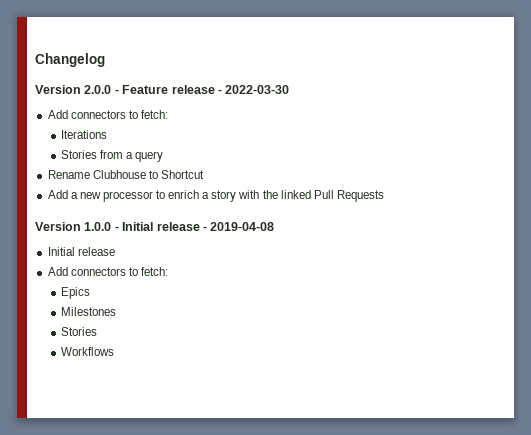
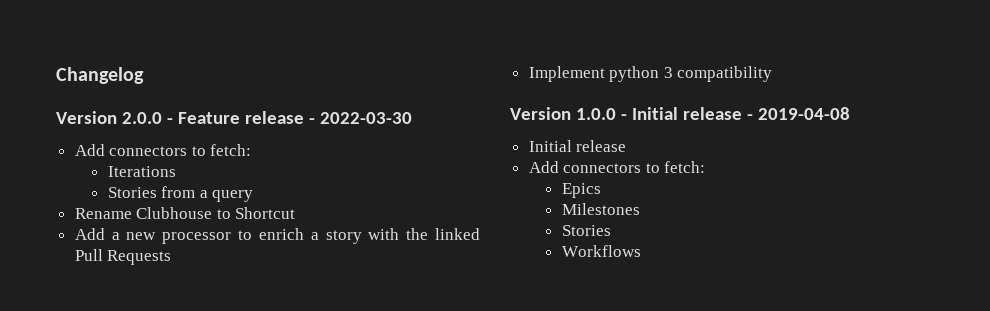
(384, 196) none -> [528,66,773,82] // Implement python 3 compatibility

